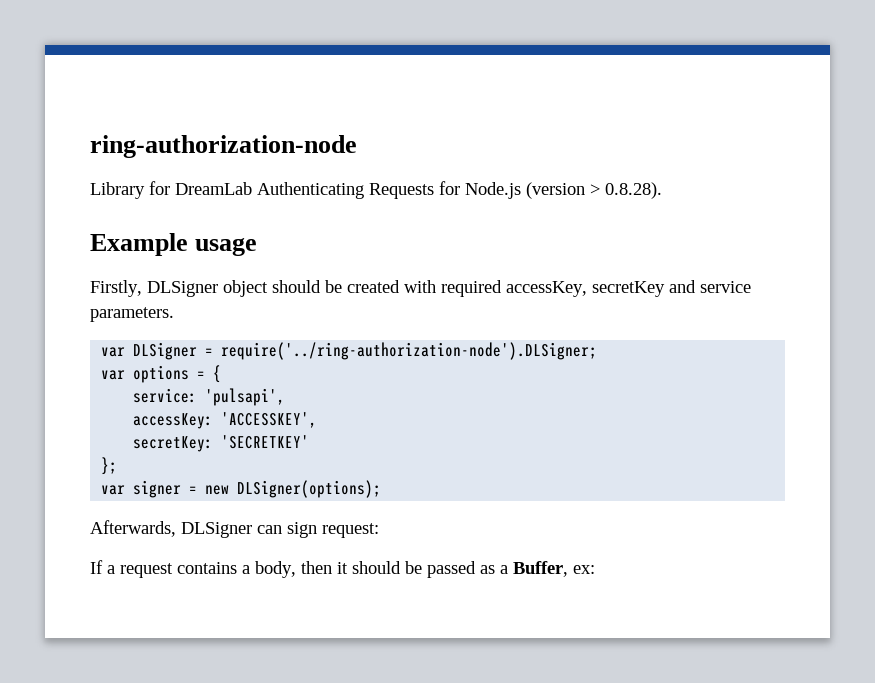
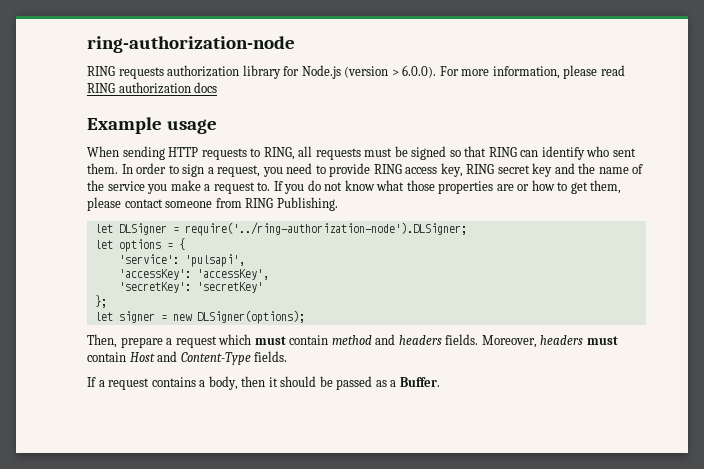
[90,181,662,199] [90,233,258,256] [90,280,751,297] [90,307,174,322] [101,347,126,357] Library for DreamLab Authenticating Requests for Node.js (version > 0.8.28). // Example usage // Firstly, DLSigner object should be created with required accessKey, secretKey and service parameters. // var -> [87,65,625,79] [87,82,218,94] [87,117,217,134] [87,146,636,160] [87,163,644,177] [87,180,622,194] [87,197,338,211] [94,224,113,233] RING requests authorization library for Node.js (version > 6.0.0). For more information, please read RING authorization docs // Example usage // When sending HTTP requests to RING, all requests must be signed so that RING can identify who sent them. In order to sign a request, you need to provide RING access key, RING secret key and the name of the service you make a request to. If you do not know what those properties are or how to get them, please contact someone from RING Publishing. // let
[101,370,126,380] var -> [94,240,113,249] let
[133,388,198,403] service: -> [118,254,179,264] 'service':
[133,412,318,429] [133,435,310,452] accessKey: 'ACCESSKEY', // secretKey: 'SECRETKEY' -> [118,269,269,280] [118,282,263,293] 'accessKey': 'accessKey', // 'secretKey': 'secretKey'
[101,485,126,495] var -> [94,312,113,321] let
[90,520,379,538] Afterwards, DLSigner can sign request: -> [87,334,618,348] [87,351,288,365] Then, prepare a request which must contain method and headers fields. Moreover, headers must contain Host and Content-Type fields.
[513,561,595,577] Buffer, ex: -> [399,377,440,387] Buffer.

